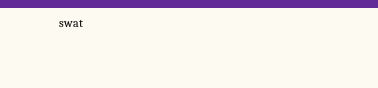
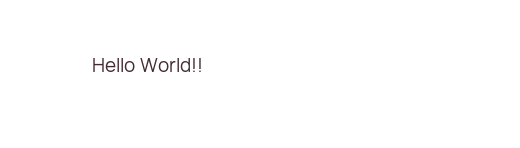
[59,20,83,27] swat -> [92,58,204,72] Hello World!!

